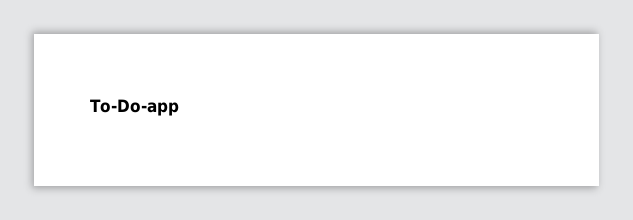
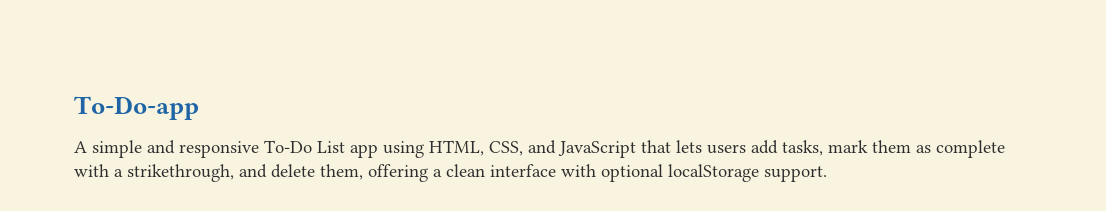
(179, 107) none -> [74,140,1005,158] [74,164,827,182] // A simple and responsive To-Do List app using HTML, CSS, and JavaScript that lets users add tasks, mark them as complete with a strikethrough, and delete them, offering a clean interface with optional localStorage support.

